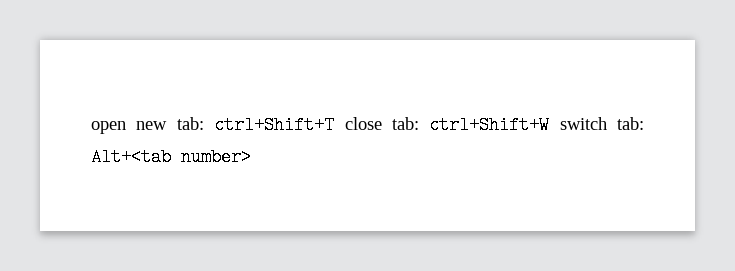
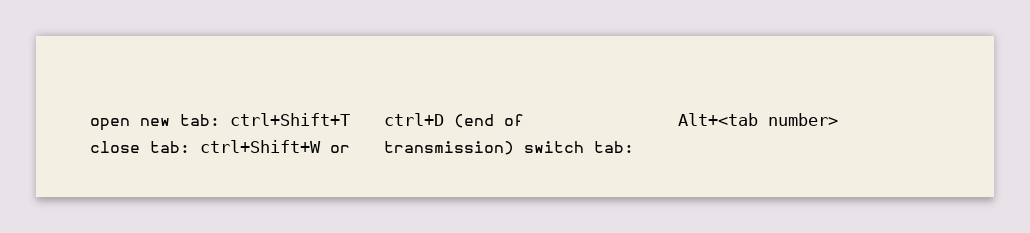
(550, 125) none -> [330,145,350,153] [384,113,524,128] [384,141,514,155] or ctrl+D (end of transmission)

